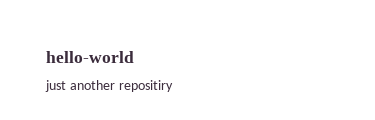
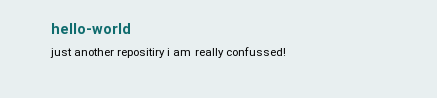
(173, 86) none -> [167,47,286,58] i am really confussed!

